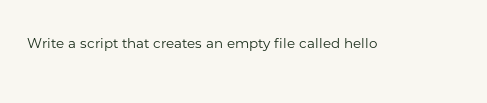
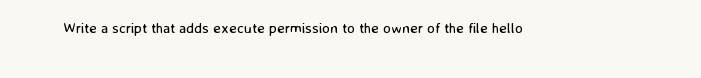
[153,38,340,51] creates an empty file called -> [179,23,488,36] adds execute permission to the owner of the file

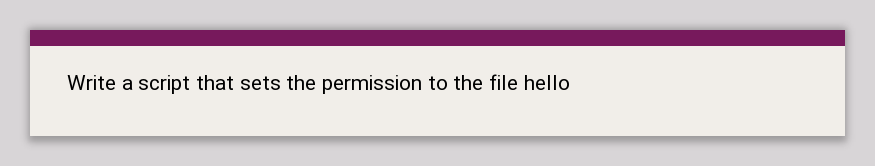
[179,23,265,33] adds execute -> [239,75,317,90] sets the
[383,23,464,33] owner of the -> (484, 82) none

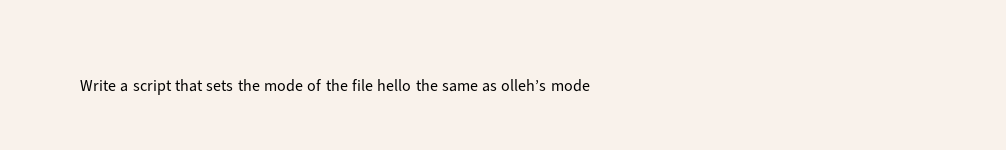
[322,75,448,94] permission to -> [263,79,323,92] mode of
(570, 82) none -> [415,79,590,92] the same as olleh’s mode

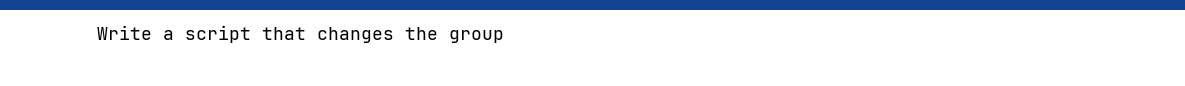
[206,79,590,92] sets the mode of the file hello the same as olleh’s mode -> [317,27,504,43] changes the group

